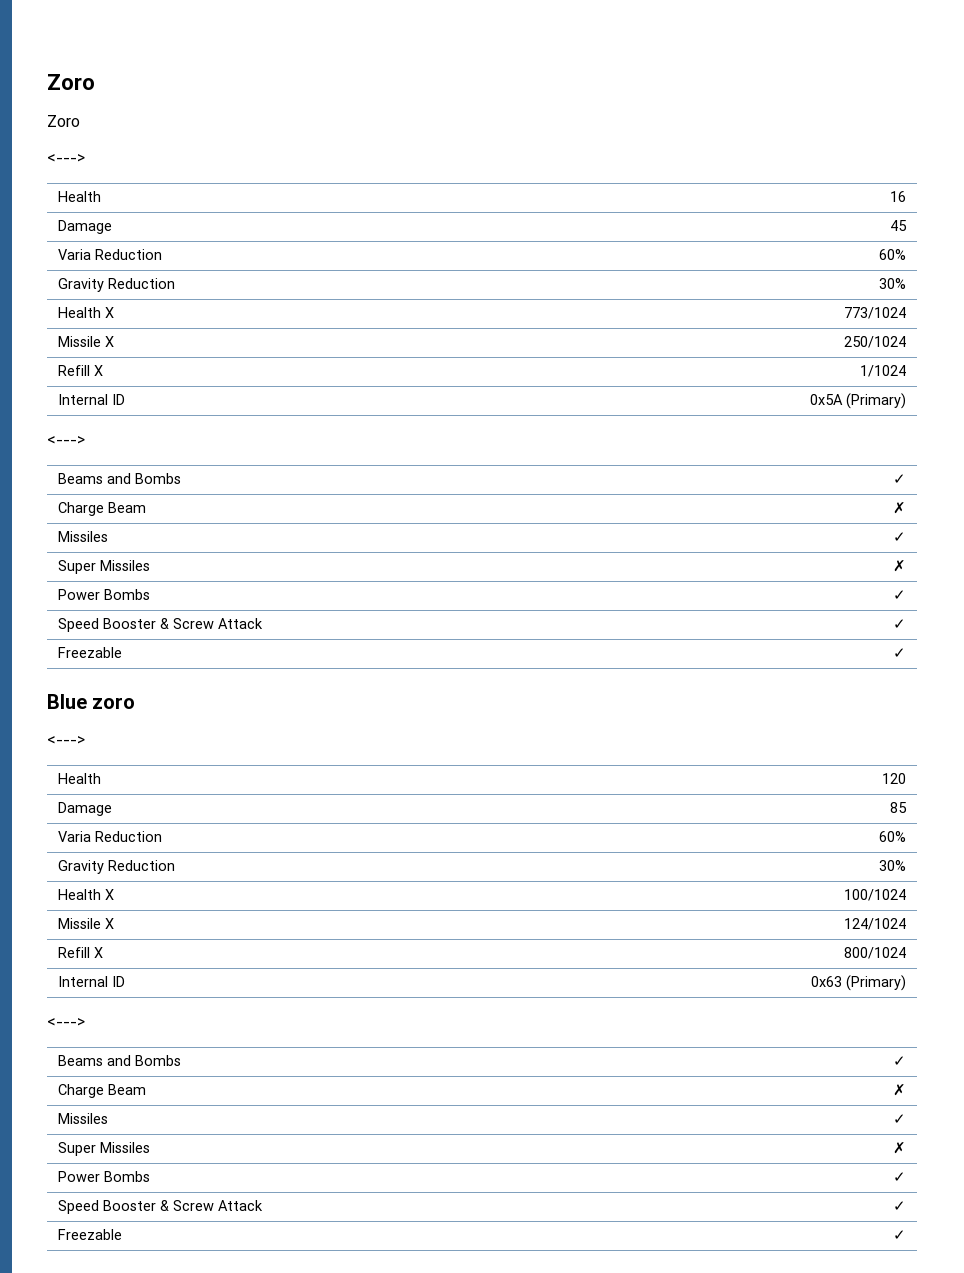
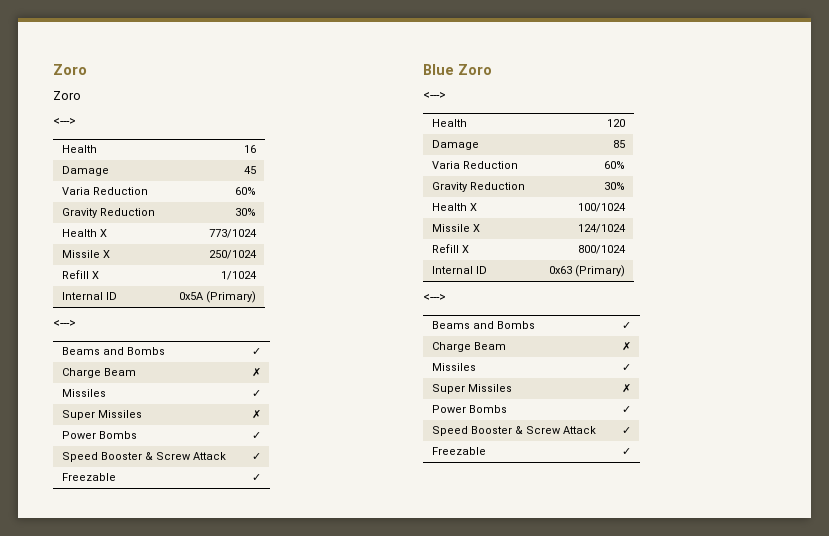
[92,697,136,709] zoro -> [458,64,492,75] Zoro

